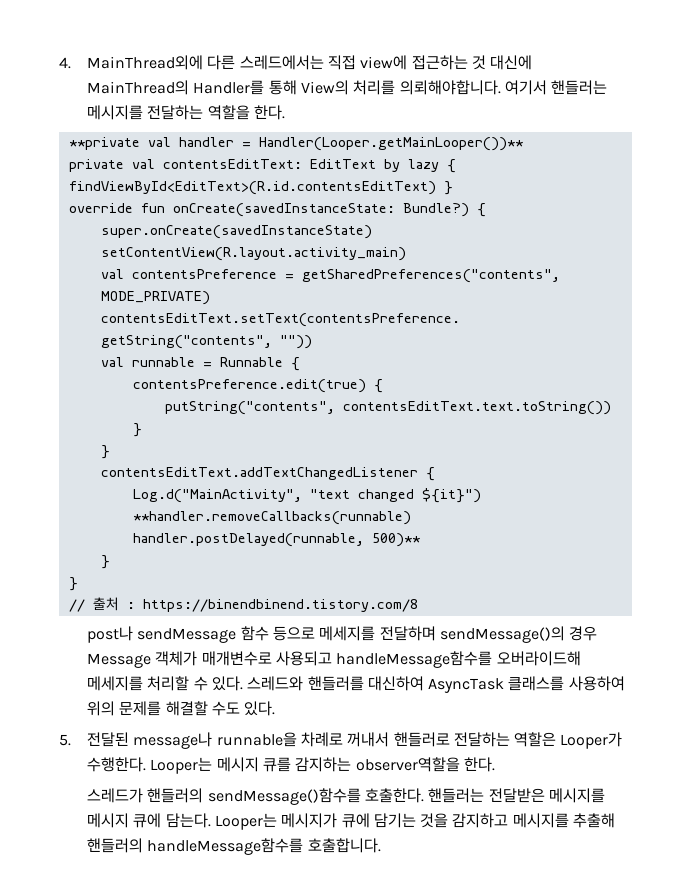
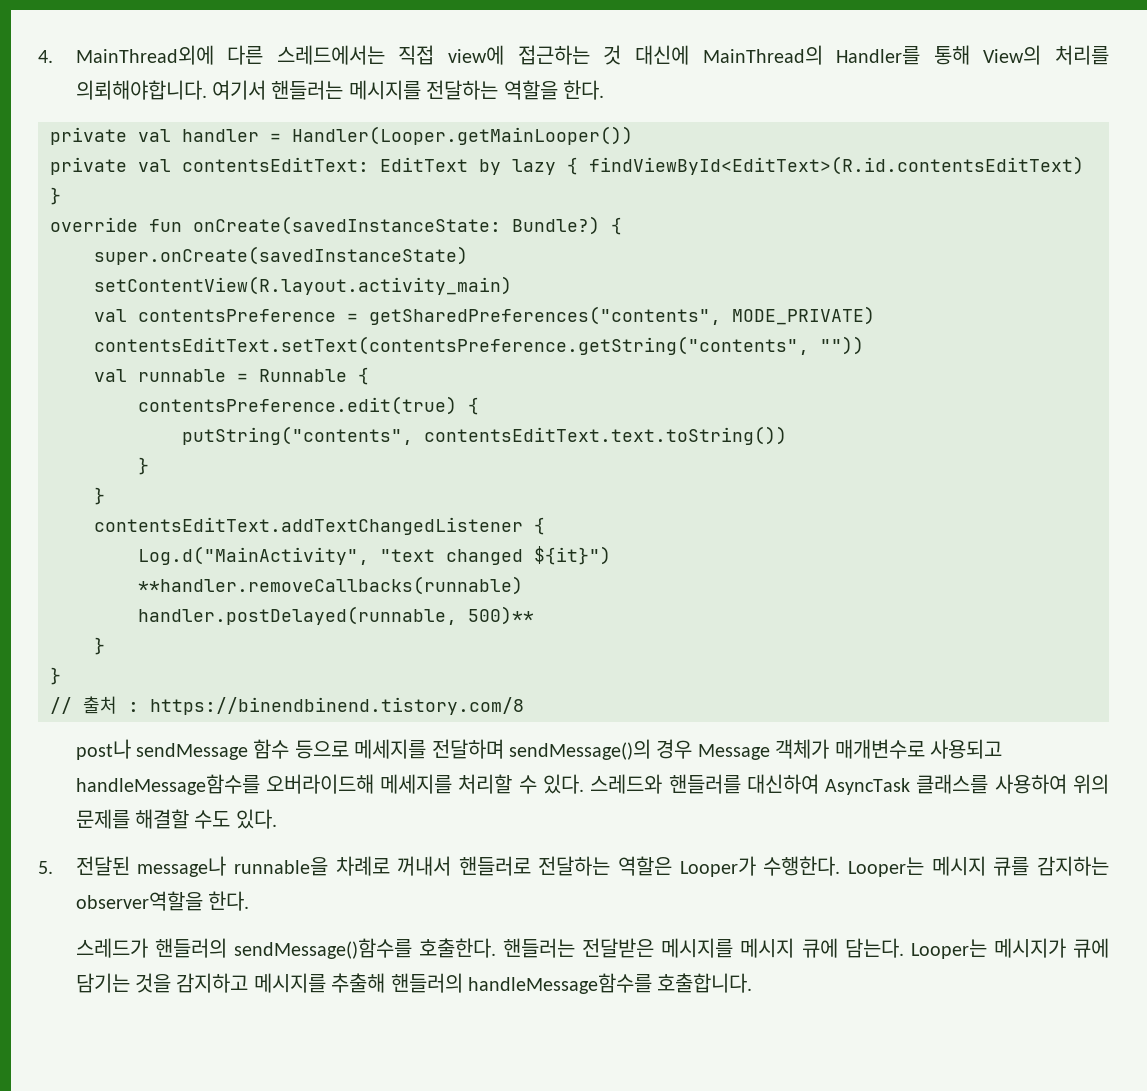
[68,137,140,150] **private -> [50,127,127,145] private
[258,137,523,151] Handler(Looper.getMainLooper())** -> [292,126,633,145] Handler(Looper.getMainLooper())

